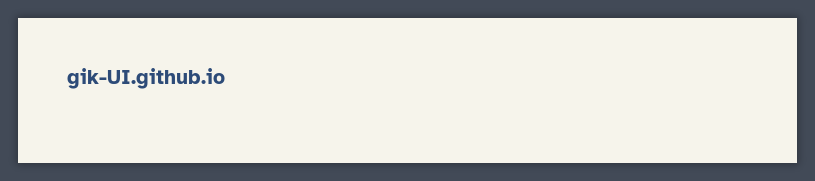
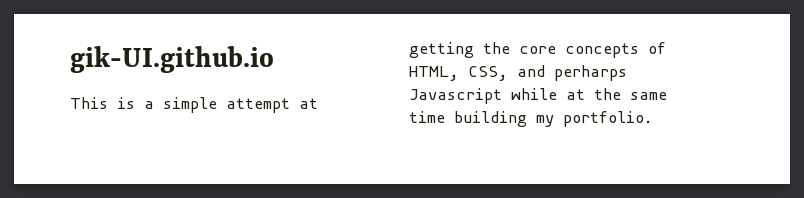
(225, 78) none -> [70,97,318,113] [409,42,666,58] [409,65,627,81] [409,88,667,104] [409,111,653,127] // This is a simple attempt at getting the core concepts of HTML, CSS, and perharps Javascript while at the same time building my portfolio.

